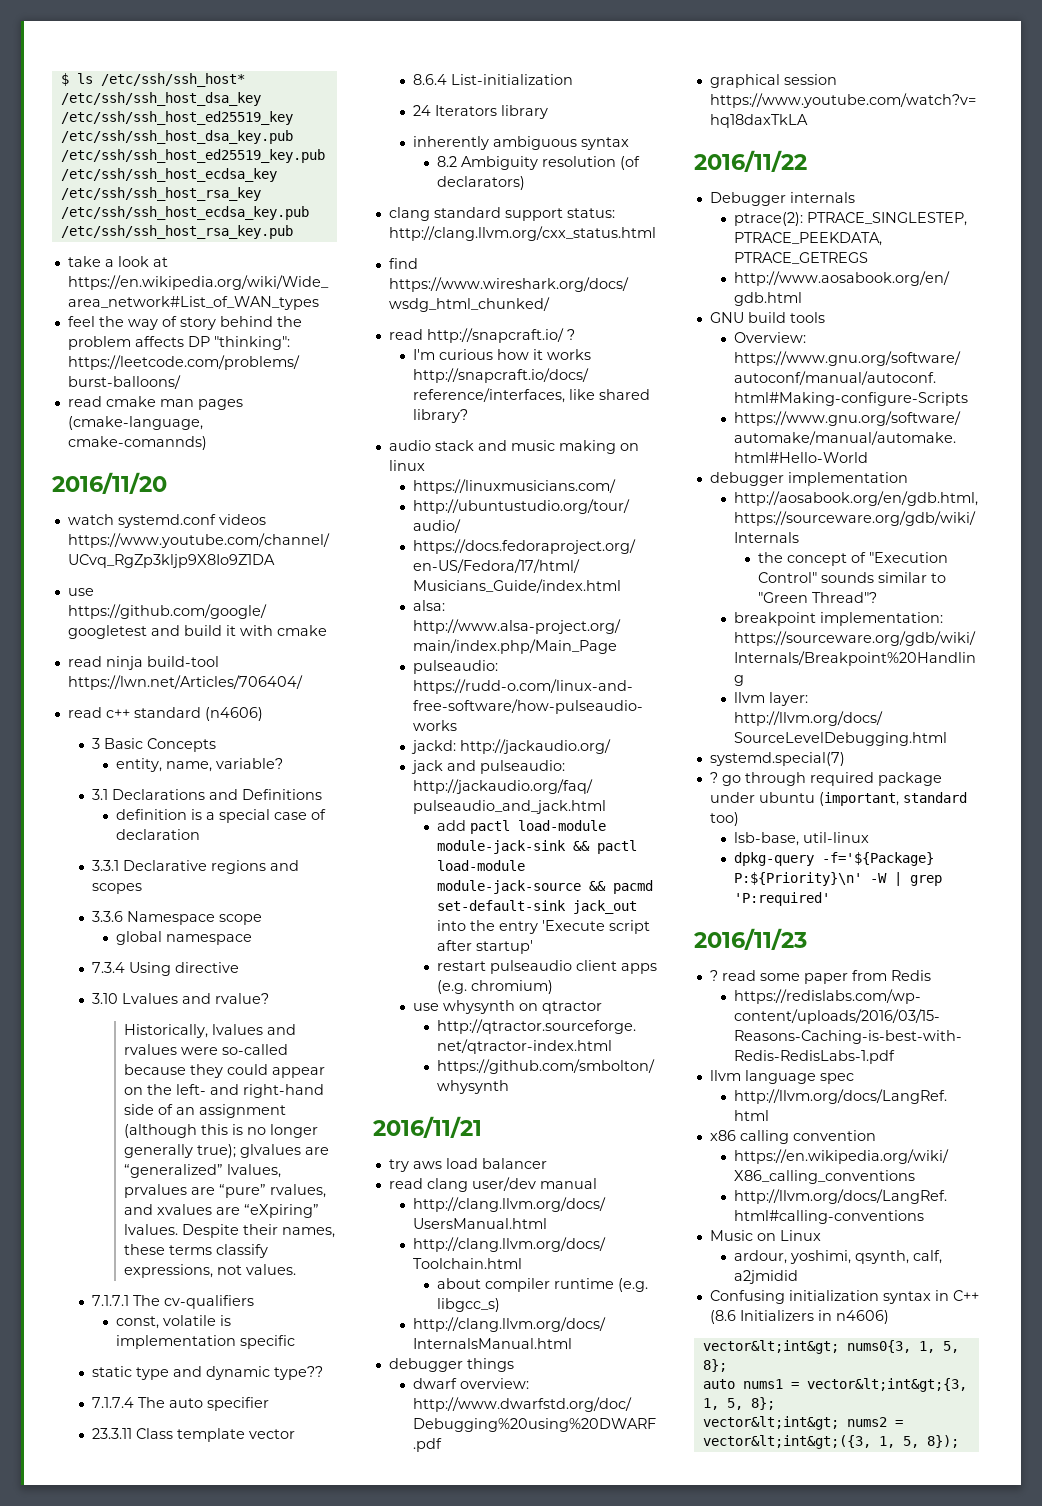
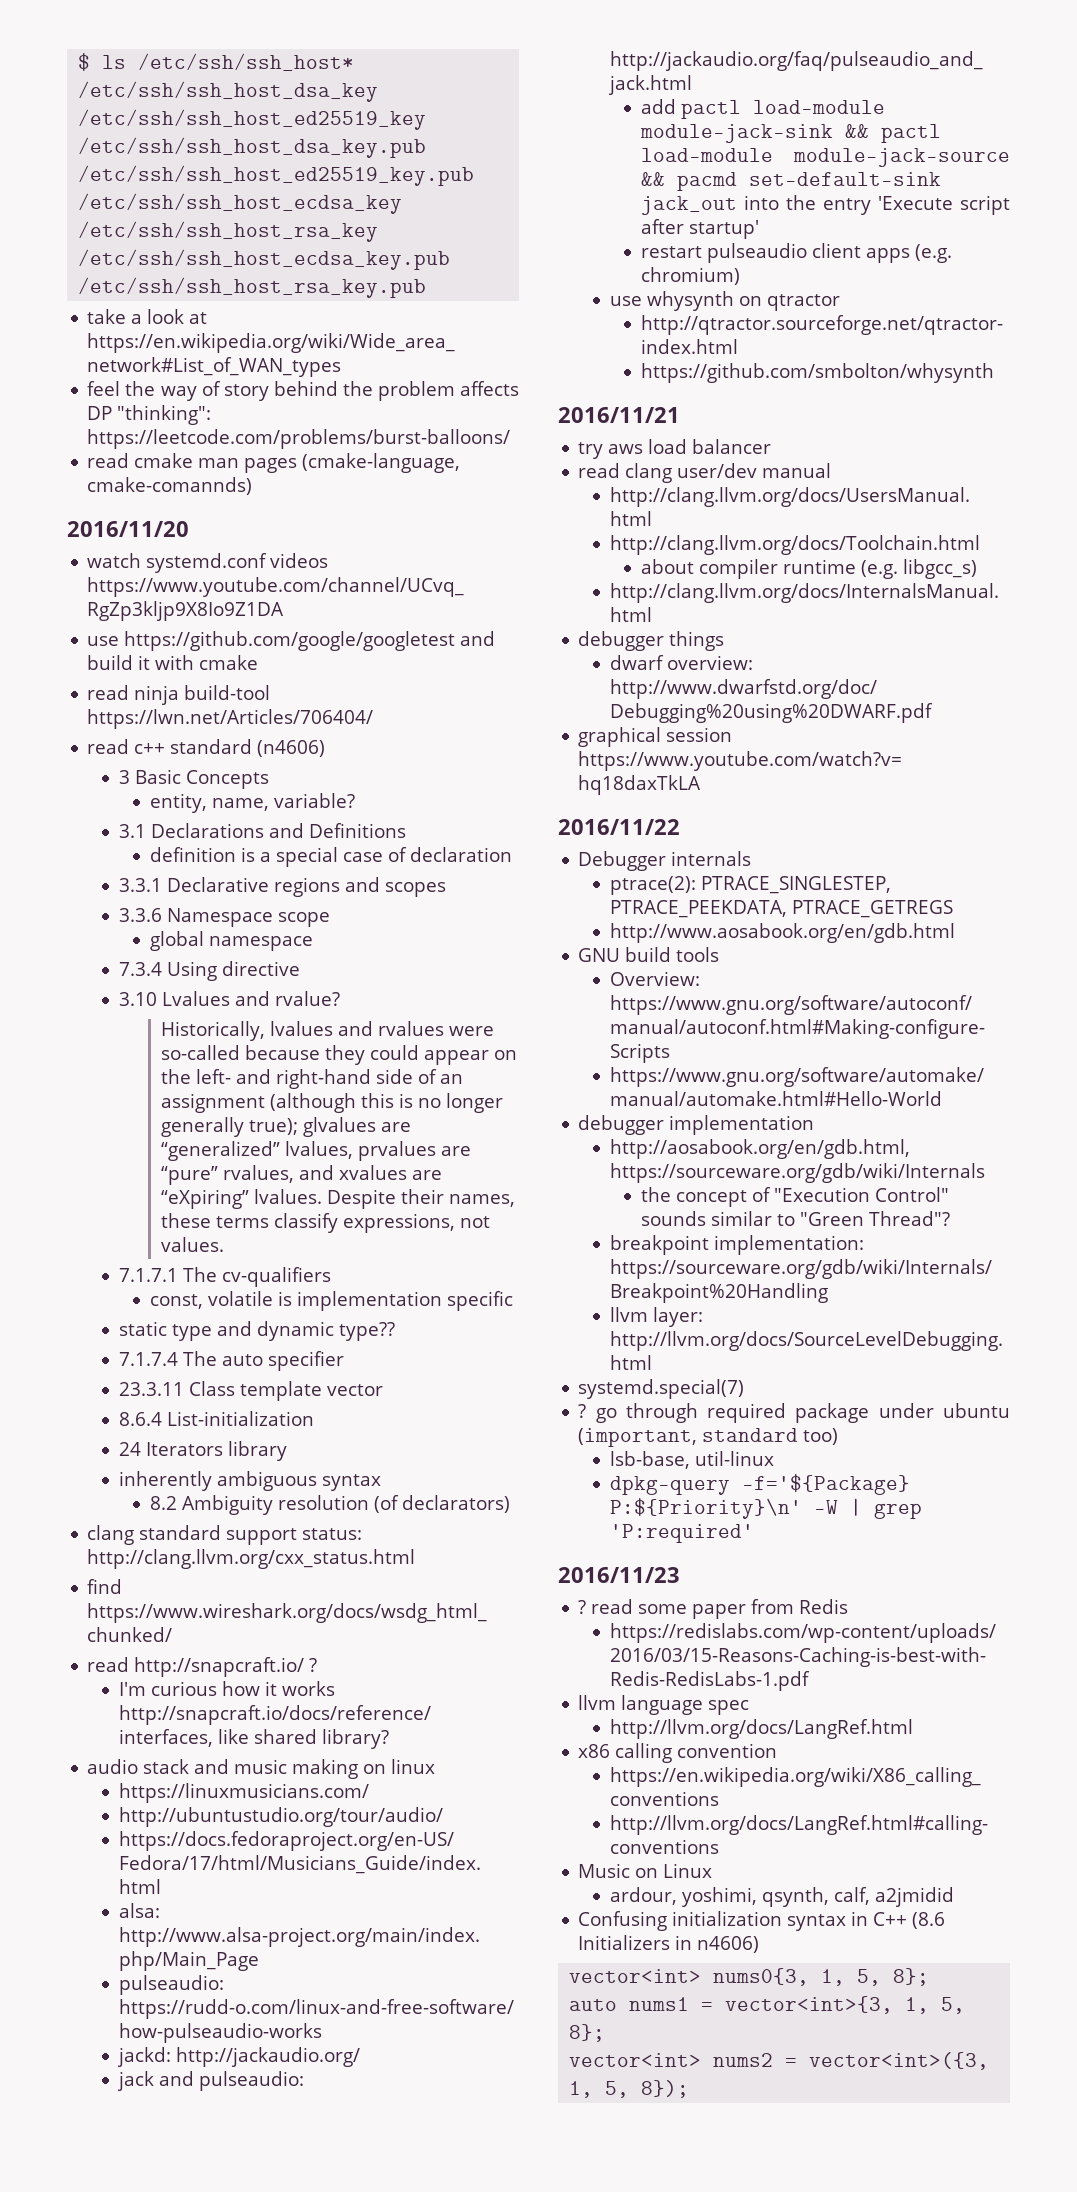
[702,1340,839,1354] vector&lt;int&gt; -> [569,1969,702,1983] vector<int>
[806,1378,967,1392] [702,1397,775,1410] [702,1416,839,1430] vector&lt;int&gt;{3, 1, 5, 8}; // vector&lt;int&gt; -> [725,1996,966,2014] [569,2024,606,2042] [569,2053,702,2067] vector<int>{3, 1, 5, 8}; // vector<int>
[702,1435,871,1449] vector&lt;int&gt;({3, -> [809,2052,990,2070] vector<int>({3,

